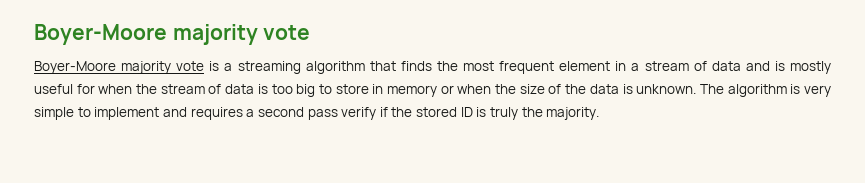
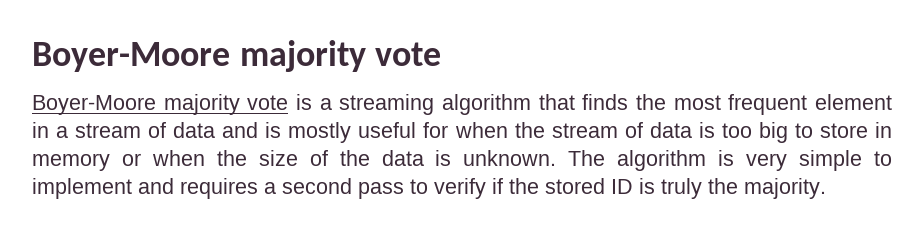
(338, 114) none -> [410,179,428,194] to

